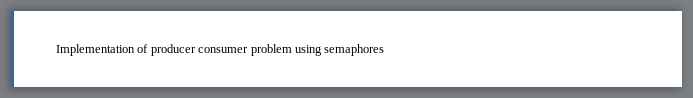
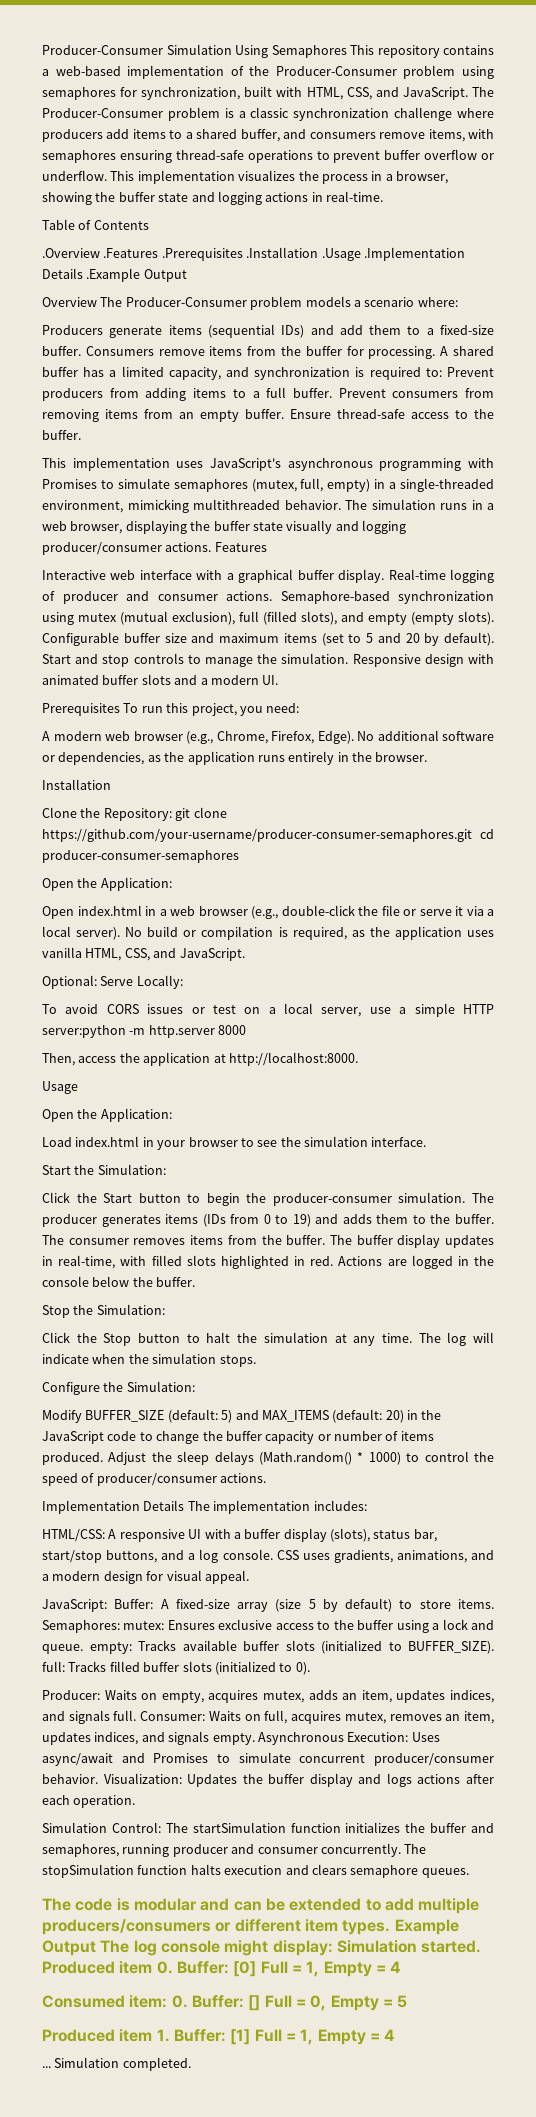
[56,44,385,56] Implementation of producer consumer problem using semaphores -> [42,44,494,58] [42,65,494,79] [42,86,494,100] [42,107,494,121] [42,129,494,142] [42,149,494,163] [42,170,448,184] [42,191,383,205] [42,219,149,230] [42,247,465,261] [42,268,187,282] [42,296,458,310] [42,324,495,338] [42,346,495,359] [42,366,494,380] [42,387,494,401] [42,409,494,422] [42,430,81,440] [42,457,494,471] [42,478,495,492] [42,499,494,513] [42,520,406,534] [42,542,267,555] [42,569,495,583] [42,591,494,604] [42,611,494,625] [42,632,494,646] [42,653,494,667] [42,674,279,685] [42,703,300,716] [42,730,494,744] [42,751,428,765] [42,779,111,790] [42,807,227,821] [42,829,494,842] [42,850,239,863] [42,877,172,891] [42,905,494,919] [42,926,494,940] [42,947,245,961] [42,975,183,989] [42,1003,494,1017] [42,1025,247,1038] [42,1052,358,1066] [42,1081,78,1094] [42,1108,172,1122] [42,1136,427,1150] [42,1164,166,1175] [42,1192,494,1206] [42,1214,495,1227] [42,1234,494,1248] [42,1255,495,1269] [42,1276,196,1287] [42,1304,165,1318] [42,1332,494,1346] [42,1353,256,1367] [42,1381,195,1395] [42,1409,442,1423] [42,1431,434,1444] [42,1451,494,1465] [42,1473,267,1486] [42,1500,367,1514] [42,1528,437,1542] [42,1549,495,1563] [42,1570,249,1584] [42,1598,494,1612] [42,1619,494,1633] [42,1640,494,1654] [42,1661,310,1675] [42,1690,495,1703] [42,1710,495,1724] [42,1731,440,1745] [42,1752,494,1766] [42,1773,494,1787] [42,1795,136,1808] [42,1822,494,1833] [42,1843,427,1857] [42,1864,469,1878] [42,1898,480,1914] [42,1919,459,1935] [42,1940,482,1956] [42,1961,402,1977] [42,1995,408,2011] [42,2029,396,2045] [42,2057,191,2071] Producer-Consumer Simulation Using Semaphores This repository contains a web-based implementation of the Producer-Consumer problem using semaphores for synchronization, built with HTML, CSS, and JavaScript. The Producer-Consumer problem is a classic synchronization challenge where producers add items to a shared buffer, and consumers remove items, with semaphores ensuring thread-safe operations to prevent buffer overflow or underflow. This implementation visualizes the process in a browser, showing the buffer state and logging actions in real-time. // Table of Contents // .Overview .Features .Prerequisites .Installation .Usage .Implementation Details .Example Output // Overview The Producer-Consumer problem models a scenario where: // Producers generate items (sequential IDs) and add them to a fixed-size buffer. Consumers remove items from the buffer for processing. A shared buffer has a limited capacity, and synchronization is required to: Prevent producers from adding items to a full buffer. Prevent consumers from removing items from an empty buffer. Ensure thread-safe access to the buffer. // This implementation uses JavaScript's asynchronous programming with Promises to simulate semaphores (mutex, full, empty) in a single-threaded environment, mimicking multithreaded behavior. The simulation runs in a web browser, displaying the buffer state visually and logging producer/consumer actions. Features // Interactive web interface with a graphical buffer display. Real-time logging of producer and consumer actions. Semaphore-based synchronization using mutex (mutual exclusion), full (filled slots), and empty (empty slots). Configurable buffer size and maximum items (set to 5 and 20 by default). Start and stop controls to manage the simulation. Responsive design with animated buffer slots and a modern UI. // Prerequisites To run this project, you need: // A modern web browser (e.g., Chrome, Firefox, Edge). No additional software or dependencies, as the application runs entirely in the browser. // Installation // Clone the Repository: git clone https://github.com/your-username/producer-consumer-semaphores.git cd producer-consumer-semaphores // Open the Application: // Open index.html in a web browser (e.g., double-click the file or serve it via a local server). No build or compilation is required, as the application uses vanilla HTML, CSS, and JavaScript. // Optional: Serve Locally: // To avoid CORS issues or test on a local server, use a simple HTTP server:python -m http.server 8000 // Then, access the application at http://localhost:8000. // Usage // Open the Application: // Load index.html in your browser to see the simulation interface. // Start the Simulation: // Click the Start button to begin the producer-consumer simulation. The producer generates items (IDs from 0 to 19) and adds them to the buffer. The consumer removes items from the buffer. The buffer display updates in real-time, with filled slots highlighted in red. Actions are logged in the console below the buffer. // Stop the Simulation: // Click the Stop button to halt the simulation at any time. The log will indicate when the simulation stops. // Configure the Simulation: // Modify BUFFER_SIZE (default: 5) and MAX_ITEMS (default: 20) in the JavaScript code to change the buffer capacity or number of items produced. Adjust the sleep delays (Math.random() * 1000) to control the speed of producer/consumer actions. // Implementation Details The implementation includes: // HTML/CSS: A responsive UI with a buffer display (slots), status bar, start/stop buttons, and a log console. CSS uses gradients, animations, and a modern design for visual appeal. // JavaScript: Buffer: A fixed-size array (size 5 by default) to store items. Semaphores: mutex: Ensures exclusive access to the buffer using a lock and queue. empty: Tracks available buffer slots (initialized to BUFFER_SIZE). full: Tracks filled buffer slots (initialized to 0). // Producer: Waits on empty, acquires mutex, adds an item, updates indices, and signals full. Consumer: Waits on full, acquires mutex, removes an item, updates indices, and signals empty. Asynchronous Execution: Uses async/await and Promises to simulate concurrent producer/consumer behavior. Visualization: Updates the buffer display and logs actions after each operation. // Simulation Control: The startSimulation function initializes the buffer and semaphores, running producer and consumer concurrently. The stopSimulation function halts execution and clears semaphore queues. // The code is modular and can be extended to add multiple producers/consumers or different item types. Example Output The log console might display: Simulation started. Produced item 0. Buffer: [0] Full = 1, Empty = 4 // Consumed item: 0. Buffer: [] Full = 0, Empty = 5 // Produced item 1. Buffer: [1] Full = 1, Empty = 4 // ... Simulation completed.

